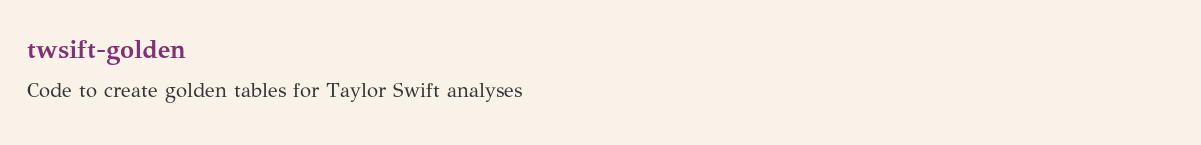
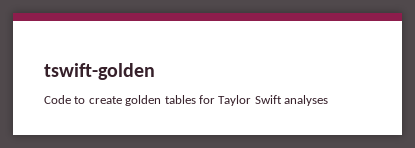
[27,40,186,65] twsift-golden -> [44,63,155,80] tswift-golden

